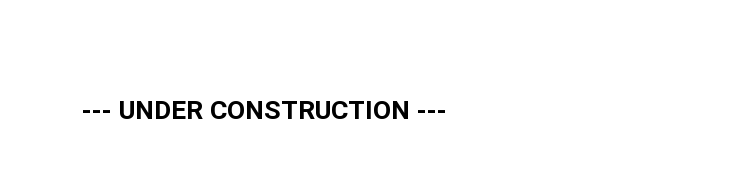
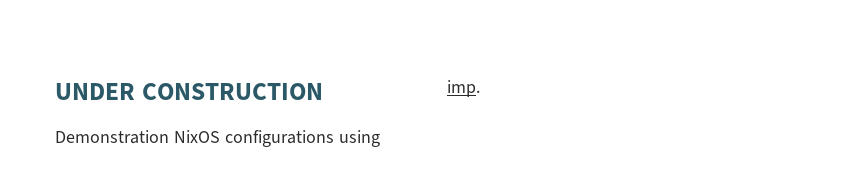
[82,110,112,119] --- -> (55, 91) none
[417,110,448,119] --- -> [55,130,380,147] [447,80,480,97] // Demonstration NixOS configurations using imp.

